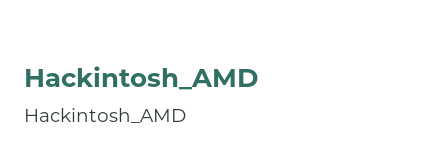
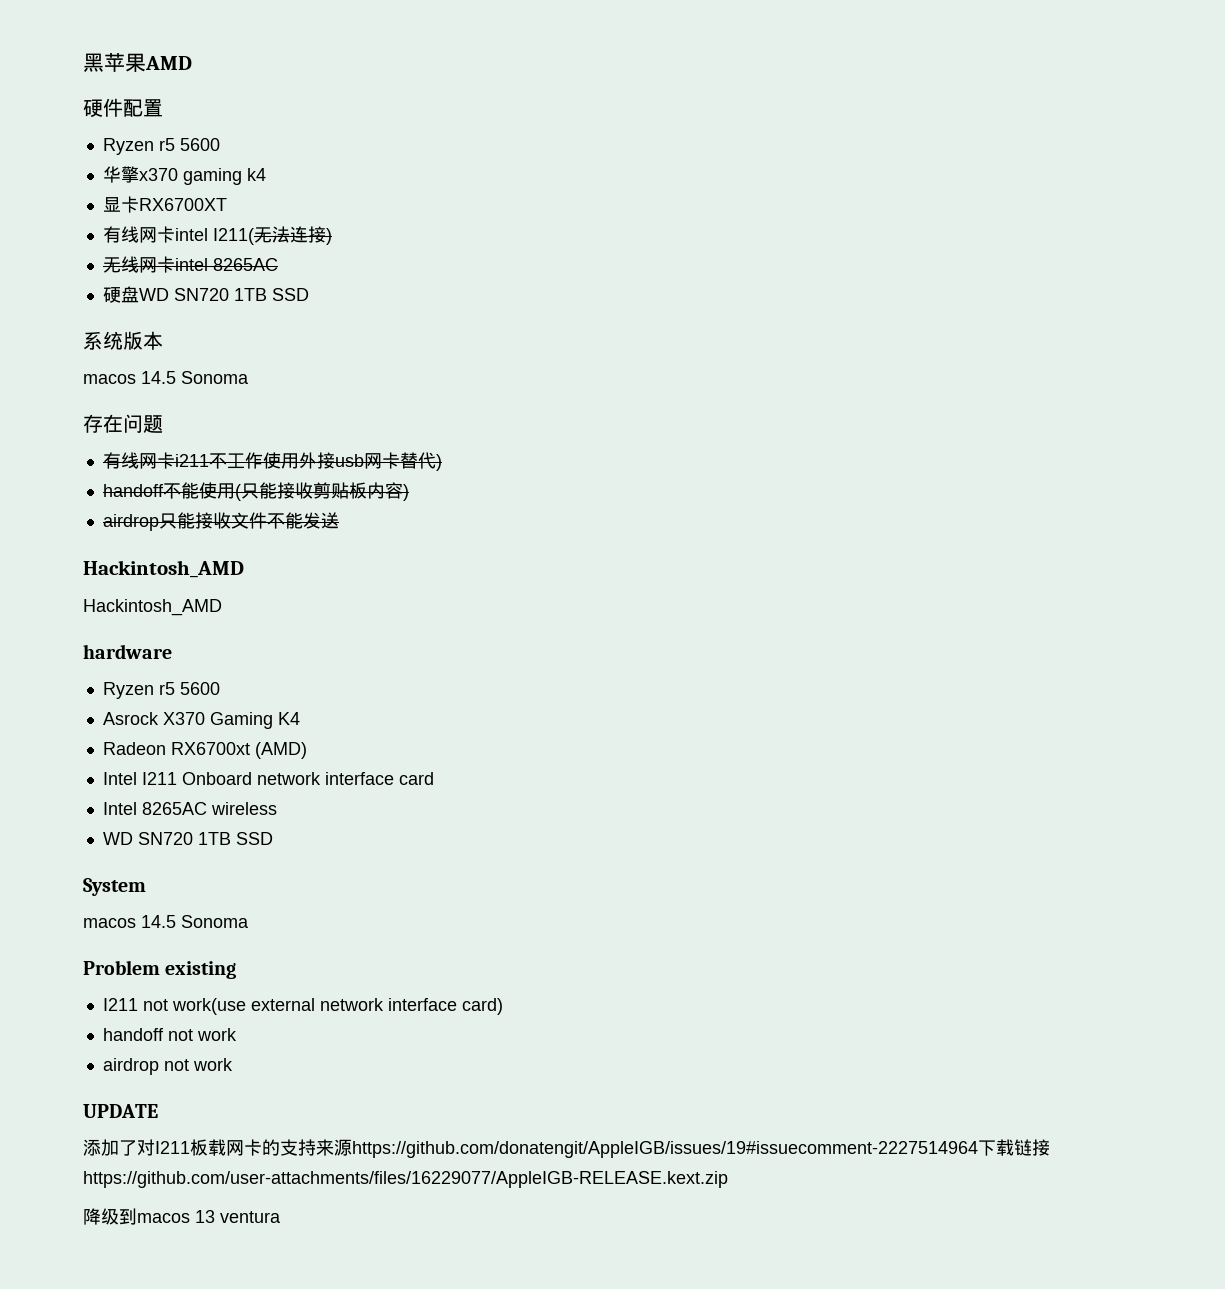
[24,66,258,90] [24,108,186,123] Hackintosh_AMD // Hackintosh_AMD -> [83,53,192,72] [83,98,163,118] [102,138,220,155] [102,166,266,185] [102,196,227,213] [102,226,332,245] [102,256,278,273] [102,286,309,303] [83,331,163,350] [83,371,249,384] [83,414,163,433] [102,452,442,471] [102,482,409,501] [102,512,339,531] [83,560,244,578] [83,599,222,616] [83,644,172,659] [102,682,220,699] [102,712,300,729] [102,742,307,759] [102,772,434,785] [102,802,277,815] [102,832,273,845] [83,878,146,896] [83,915,249,928] [83,960,237,979] [102,998,503,1015] [102,1028,237,1041] [102,1058,233,1075] [83,1104,158,1118] [83,1139,1050,1158] [83,1171,728,1188] [83,1208,281,1225] 黑苹果AMD // 硬件配置 // Ryzen r5 5600 // 华擎x370 gaming k4 // 显卡RX6700XT // 有线网卡intel I211(无法连接) // 无线网卡intel 8265AC // 硬盘WD SN720 1TB SSD // 系统版本 // macos 14.5 Sonoma // 存在问题 // 有线网卡i211不工作使用外接usb网卡替代) // handoff不能使用(只能接收剪贴板内容) // airdrop只能接收文件不能发送 // Hackintosh_AMD // Hackintosh_AMD // hardware // Ryzen r5 5600 // Asrock X370 Gaming K4 // Radeon RX6700xt (AMD) // Intel I211 Onboard network interface card // Intel 8265AC wireless // WD SN720 1TB SSD // System // macos 14.5 Sonoma // Problem existing // I211 not work(use external network interface card) // handoff not work // airdrop not work // UPDATE // 添加了对I211板载网卡的支持来源https://github.com/donatengit/AppleIGB/issues/19#issuecomment-2227514964下载链接https://github.com/user-attachments/files/16229077/AppleIGB-RELEASE.kext.zip // 降级到macos 13 ventura

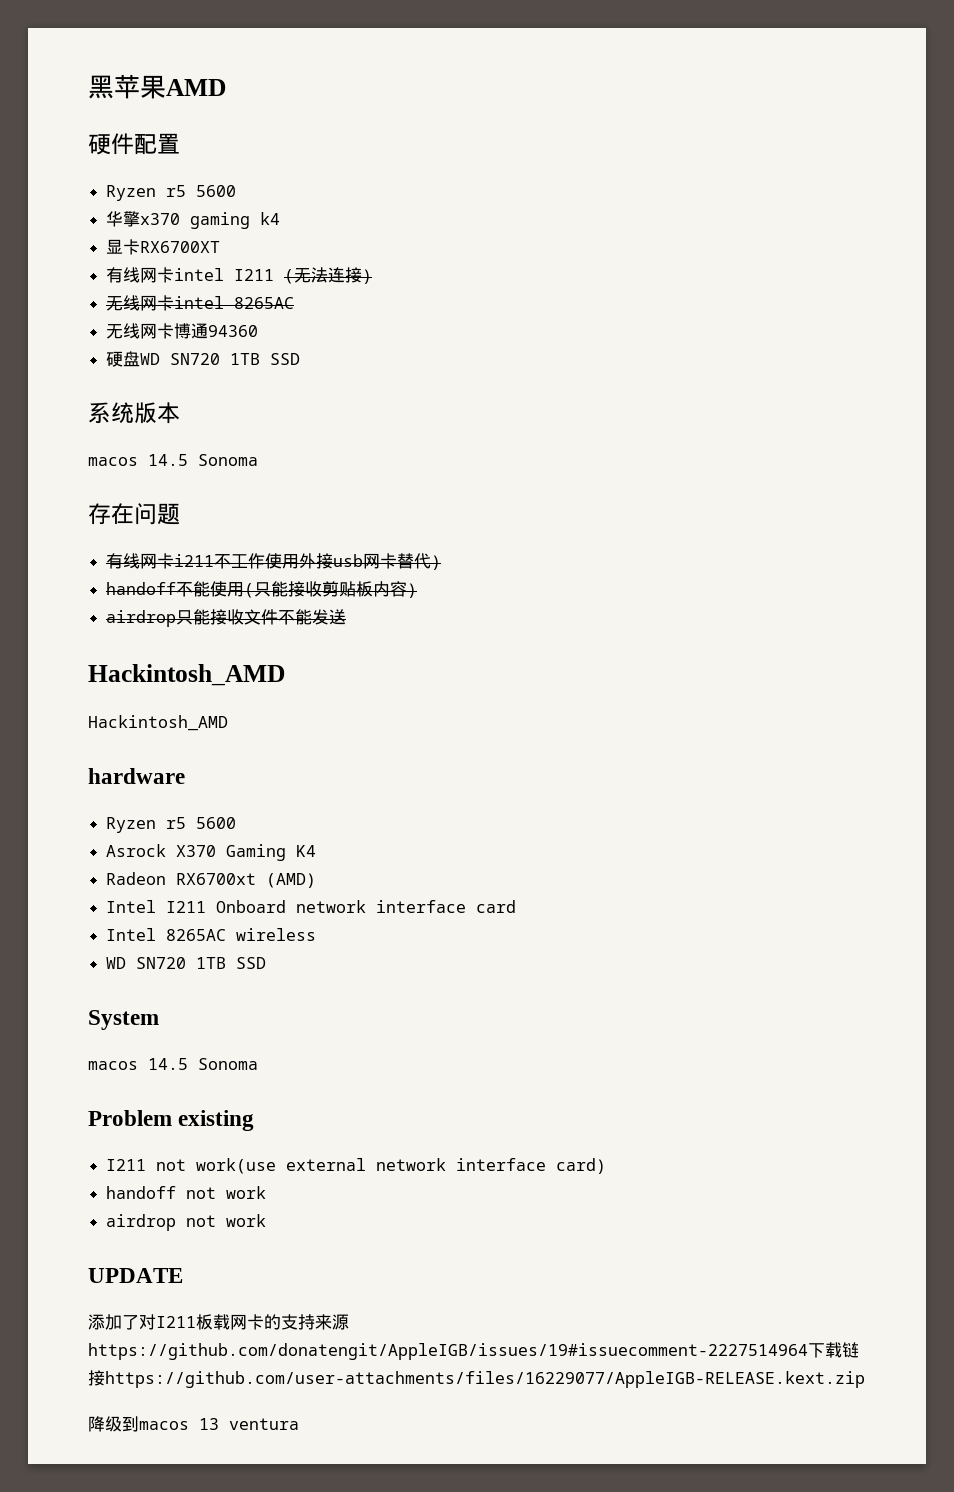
[212,228,254,245] I211( -> [234,269,295,284] I211 (
(278, 264) none -> [106,323,259,339] // 无线网卡博通94360

